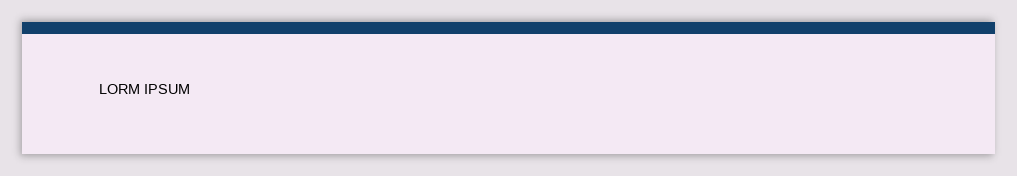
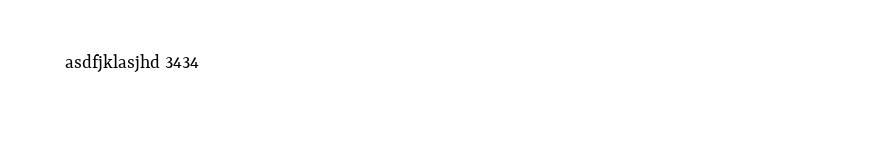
[99,84,190,94] LORM IPSUM -> [65,54,200,73] asdfjklasjhd 3434

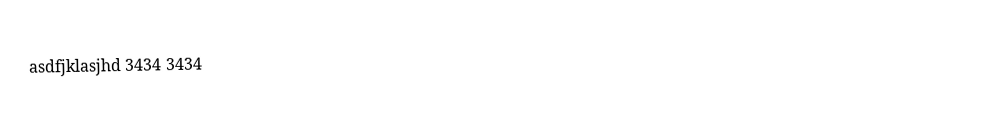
(200, 62) none -> [164,57,203,71] 3434

